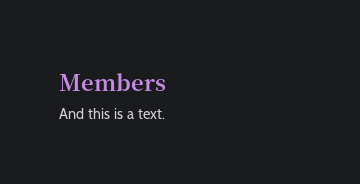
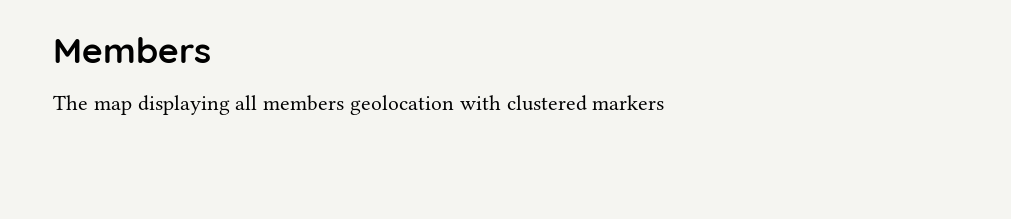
[59,108,165,119] And this is a text. -> [53,95,665,115] The map displaying all members geolocation with clustered markers

